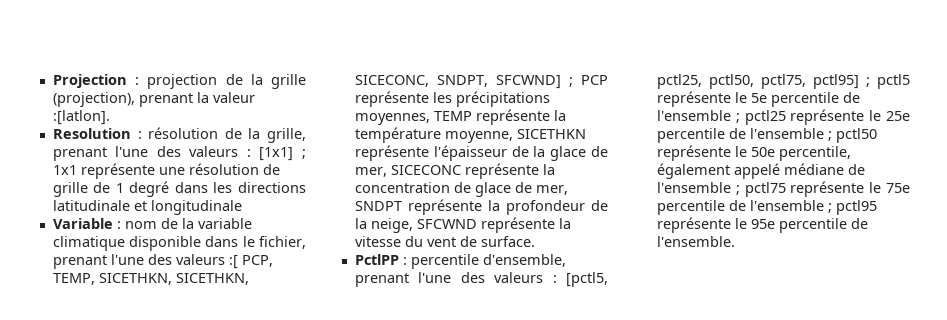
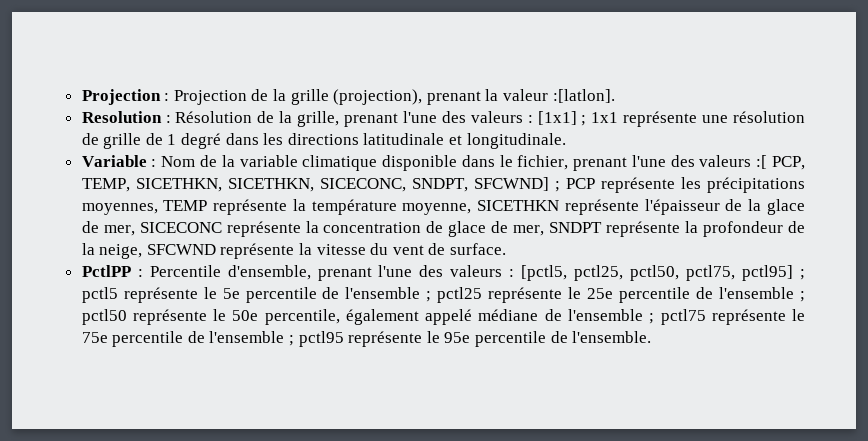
[147,74,218,89] projection -> [173,90,247,105] Projection
[148,127,219,139] résolution -> [175,111,253,123] Résolution
[150,200,242,215] longitudinale -> [466,133,566,149] longitudinale.
[124,221,157,229] nom -> [161,156,196,167] Nom
[410,254,479,269] percentile -> [149,265,221,277] Percentile

